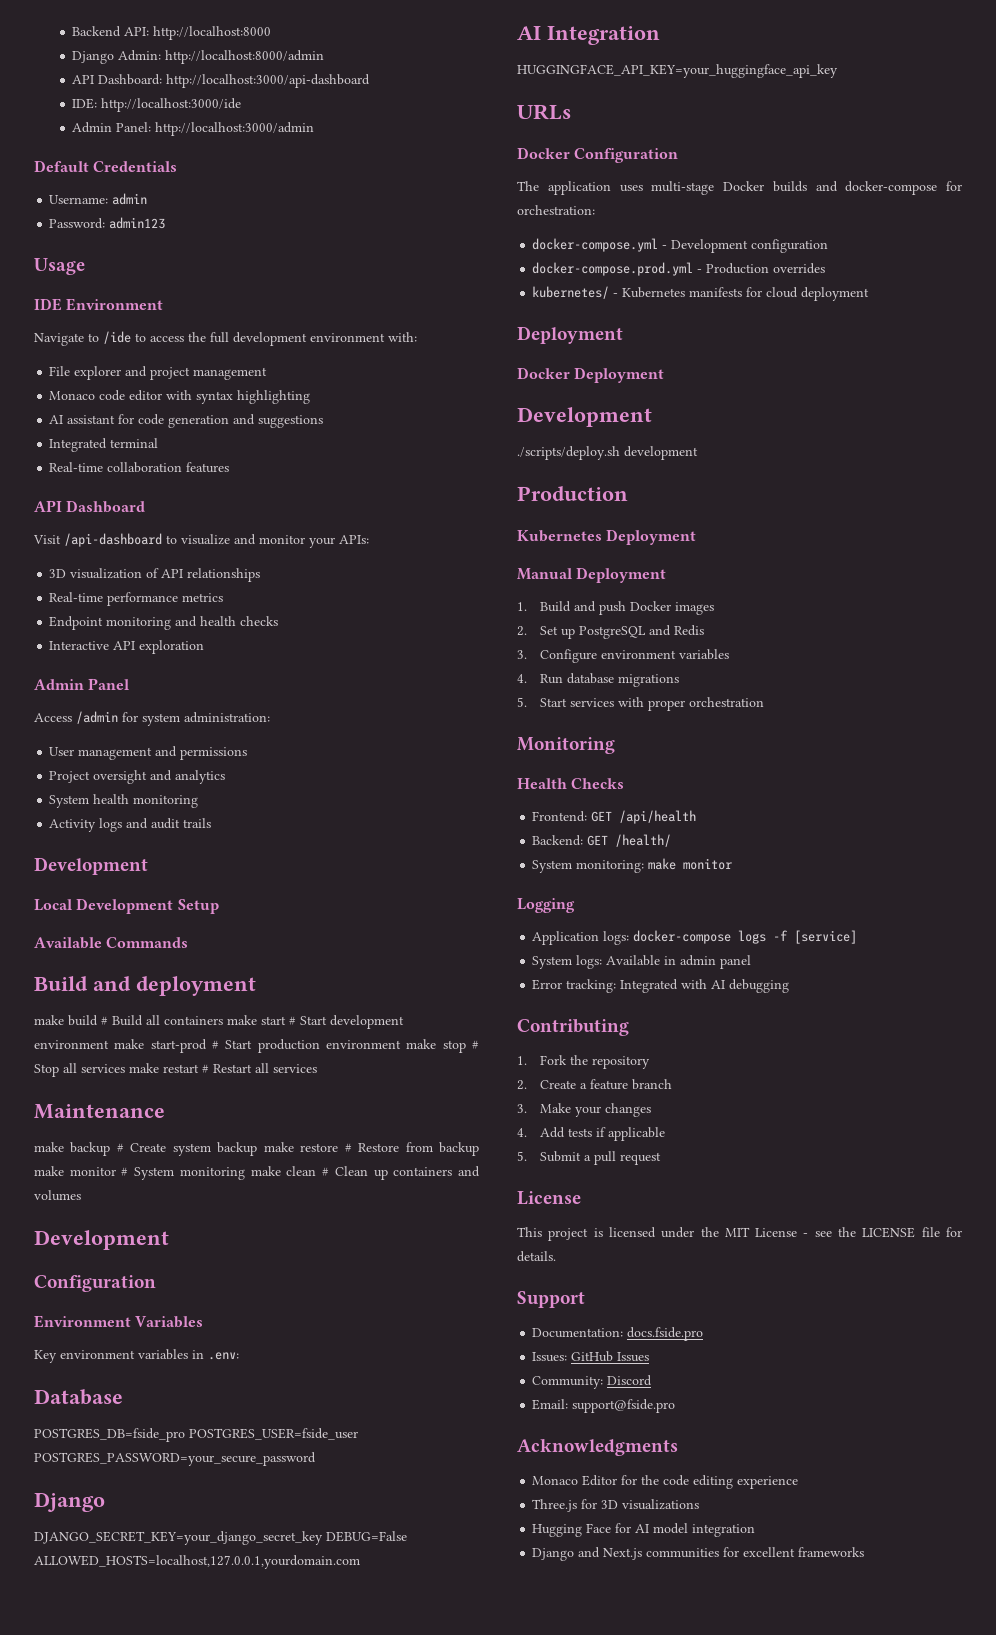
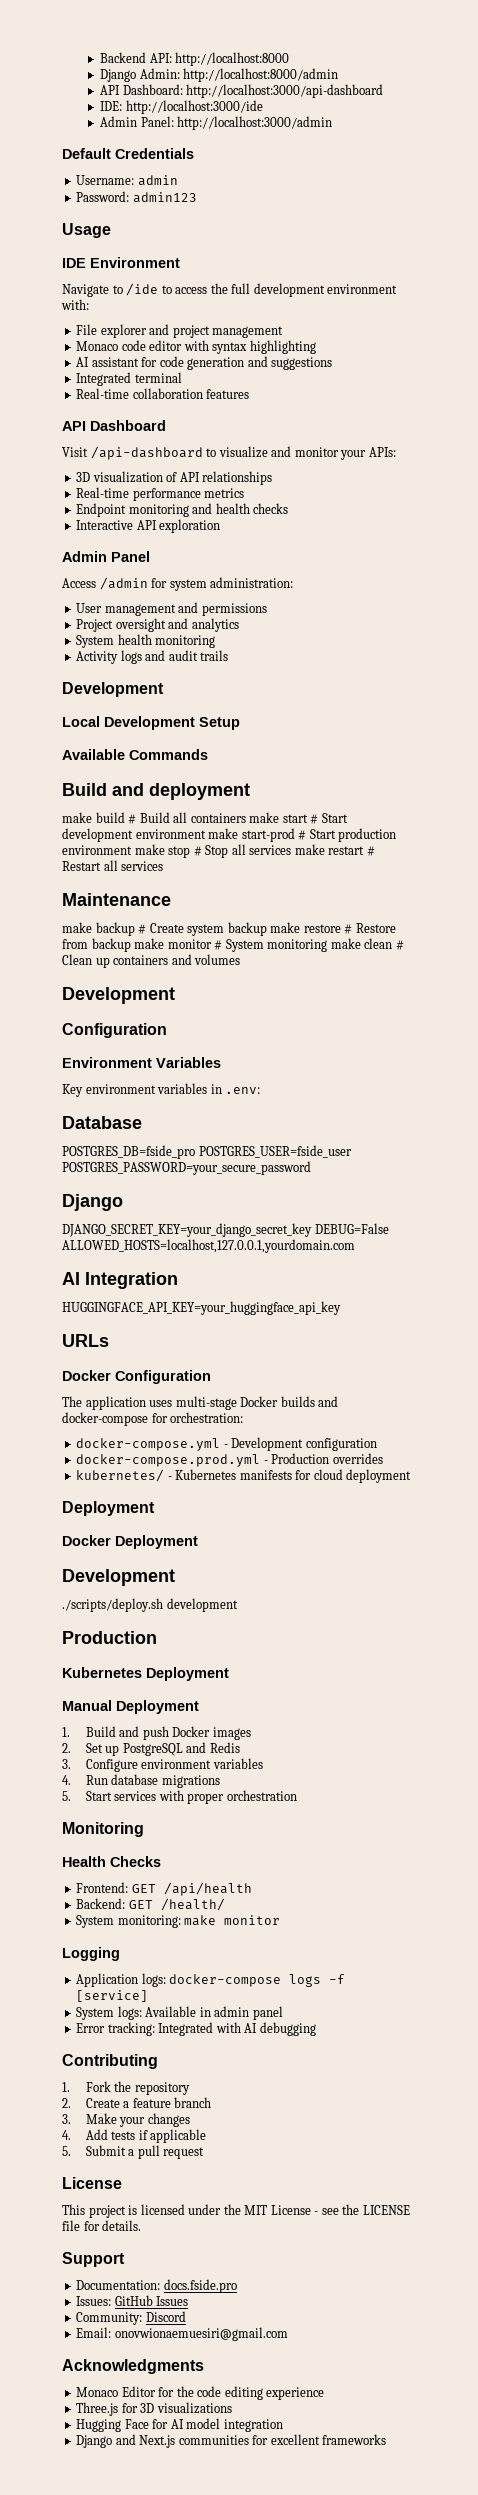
[572,1399,676,1413] support@fside.pro -> [114,2327,288,2341] onovwionaemuesiri@gmail.com

